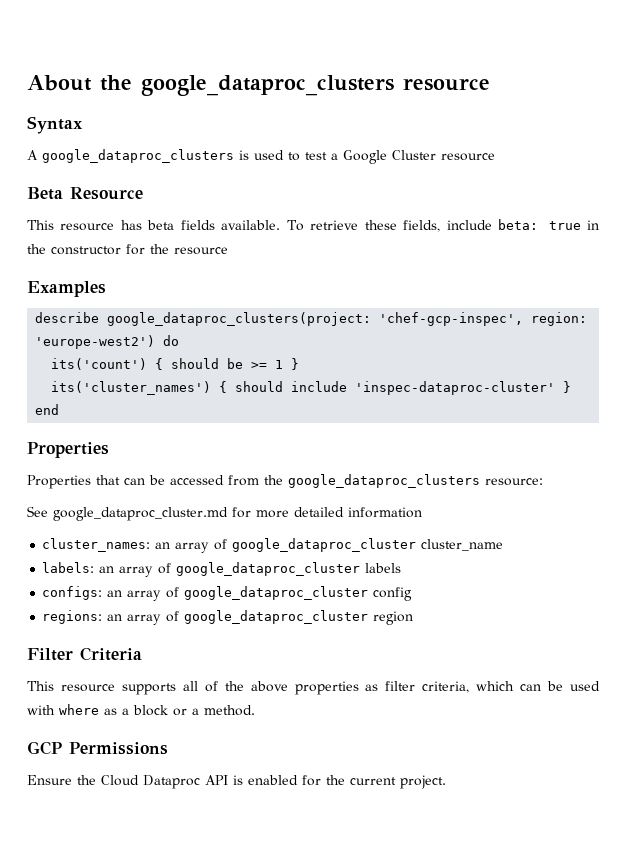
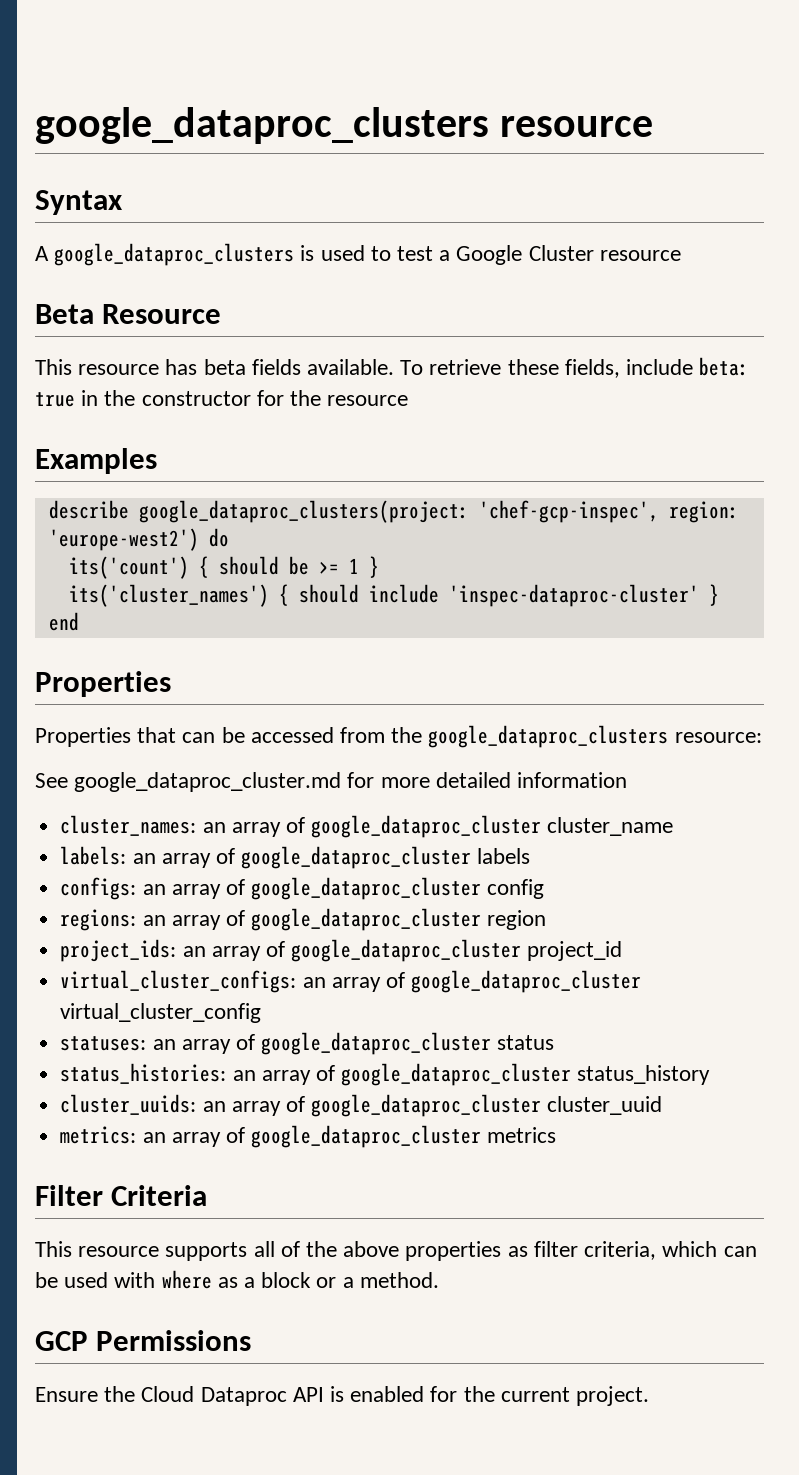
[27,75,132,91] About the -> (35, 125) none
(414, 618) none -> [60,939,623,962] [60,970,642,993] [60,1003,262,1023] [60,1032,555,1055] [60,1063,711,1086] [60,1094,663,1117] [60,1125,557,1148] // project_ids: an array of google_dataproc_cluster project_id // virtual_cluster_configs: an array of google_dataproc_cluster virtual_cluster_config // statuses: an array of google_dataproc_cluster status // status_histories: an array of google_dataproc_cluster status_history // cluster_uuids: an array of google_dataproc_cluster cluster_uuid // metrics: an array of google_dataproc_cluster metrics

